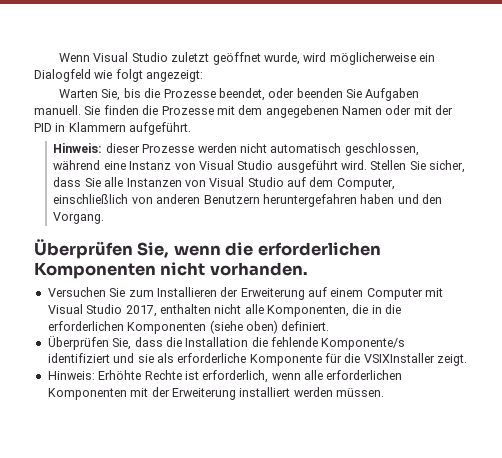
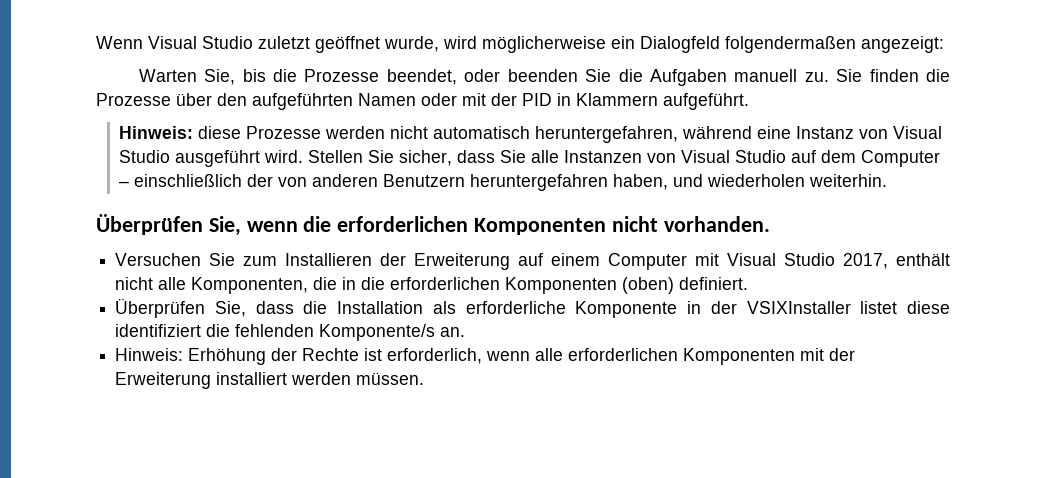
[94,69,143,82] wie folgt -> [725,36,856,53] folgendermaßen
[365,88,420,101] [34,105,81,115] Aufgaben manuell. -> [618,69,829,86] die Aufgaben manuell zu.
[216,105,339,118] mit dem angegebenen -> [176,93,353,110] über den aufgeführten
[105,143,140,153] dieser -> [198,126,242,139] diese
[344,143,419,156] geschlossen, -> [535,126,679,143] heruntergefahren,
[336,178,395,190] [53,194,443,207] [53,212,105,224] Computer, einschließlich von anderen Benutzern heruntergefahren haben und den Vorgang. -> [861,150,941,167] [119,174,888,191] Computer – einschließlich der von anderen Benutzern heruntergefahren haben, und wiederholen weiterhin.
[159,304,211,314] enthalten -> [896,253,951,266] enthält
[209,320,278,334] (siehe oben) -> [622,277,675,294] (oben)
[251,337,406,350] [47,353,468,366] [47,370,142,380] die fehlende Komponente/s identifiziert und sie als erforderliche Komponente für die VSIXInstaller zeigt. // Hinweis: Erhöhte -> [432,301,950,318] [115,324,466,341] [115,348,298,365] als erforderliche Komponente in der VSIXInstaller listet diese identifiziert die fehlenden Komponente/s an. // Hinweis: Erhöhung der

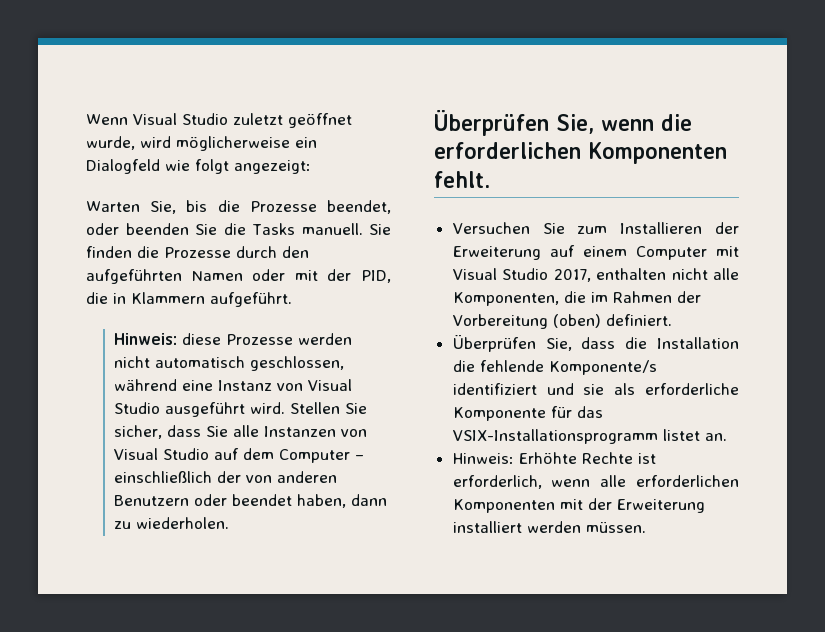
[725,36,856,53] folgendermaßen -> [165,159,229,174] wie folgt
[649,69,829,86] Aufgaben manuell zu. -> [252,223,363,235] Tasks manuell.
[176,93,212,106] über -> [236,246,277,258] durch
[522,93,552,106] PID -> [361,270,391,283] [86,292,108,304] PID, die
[535,126,679,143] heruntergefahren, -> [250,356,345,371] geschlossen,
[470,174,888,191] heruntergefahren haben, und wiederholen weiterhin. -> [194,494,388,508] [114,517,230,529] oder beendet haben, dann zu wiederholen.
[611,216,770,232] nicht vorhanden. -> [434,171,490,188] fehlt.
[896,253,951,266] enthält -> [596,268,667,280] enthalten
[342,277,618,294] in die erforderlichen Komponenten -> [590,291,701,303] [452,314,548,329] im Rahmen der Vorbereitung
[432,301,950,318] [115,324,436,341] als erforderliche Komponente in der VSIXInstaller listet diese identifiziert die fehlenden Komponente/s -> [452,360,657,375] [452,383,739,395] [452,406,603,421] [452,429,700,444] die fehlende Komponente/s identifiziert und sie als erforderliche Komponente für das VSIX-Installationsprogramm listet
[188,348,298,365] Erhöhung der -> [518,452,577,464] Erhöhte

